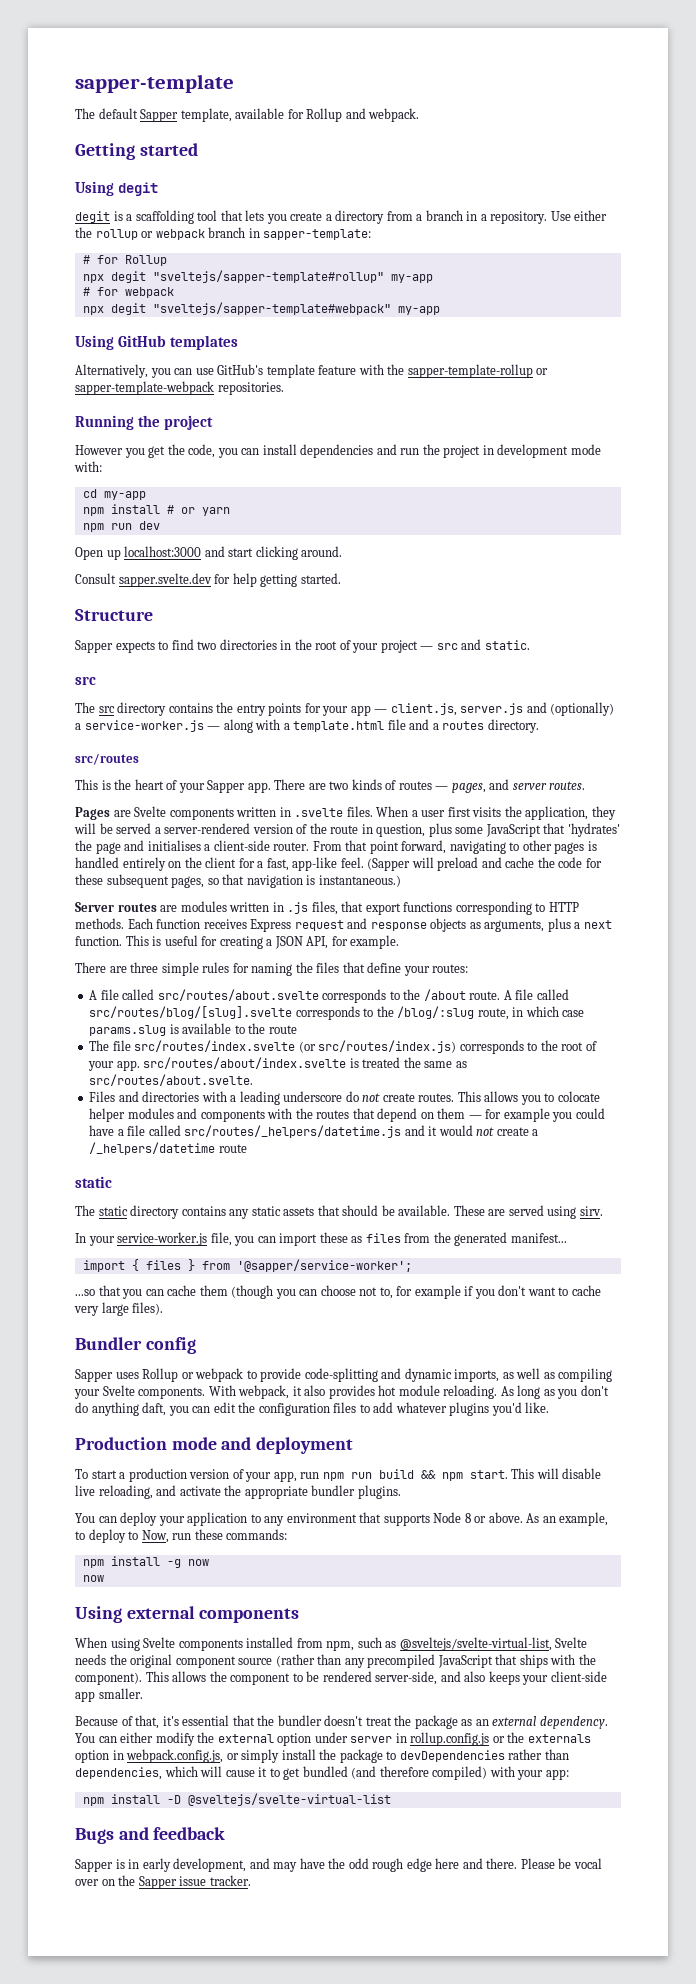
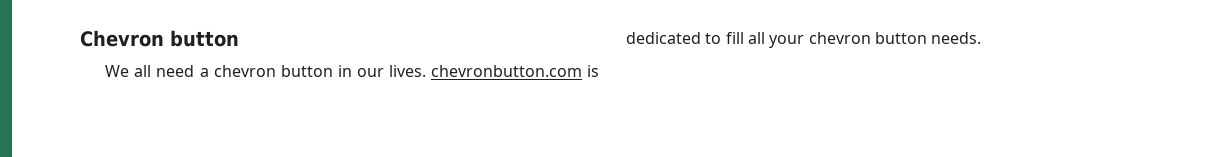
[75,74,234,93] [75,108,420,122] [75,143,198,160] [75,181,159,196] [75,210,608,224] [75,227,372,240] [82,255,167,266] [82,270,433,283] [82,287,174,298] [82,302,440,315] [75,335,239,350] [75,364,549,378] [75,381,284,395] [75,415,214,430] [75,444,601,458] [74,461,102,472] [82,489,146,500] [82,504,230,516] [82,521,160,532] [75,546,343,560] [75,573,341,587] [75,609,153,621] [75,639,530,653] [75,676,96,685] [75,702,615,716] [75,719,539,733] [75,753,139,765] [75,779,586,793] [75,806,616,820] [74,823,620,837] [75,840,597,854] [75,857,602,871] [75,874,401,888] [75,901,579,915] [75,918,612,932] [75,935,400,949] [75,962,469,976] [89,989,569,1003] [89,1006,585,1020] [89,1023,297,1036] [89,1040,597,1054] [88,1057,467,1071] [89,1074,254,1086] [89,1091,600,1105] [89,1108,605,1122] [89,1125,539,1138] [89,1142,247,1155] [75,1176,112,1188] [75,1205,603,1219] [75,1232,567,1246] [82,1259,412,1272] [75,1285,601,1299] [74,1302,164,1316] [75,1337,196,1354] [75,1368,613,1382] [74,1385,609,1399] [75,1402,550,1416] [75,1437,354,1454] [75,1468,602,1482] [75,1485,401,1499] [75,1512,609,1526] [75,1529,288,1543] [82,1556,209,1568] [82,1575,104,1582] [75,1606,300,1623] [75,1637,588,1651] [75,1654,596,1668] [75,1671,607,1685] [75,1688,143,1702] [75,1715,608,1729] [75,1732,591,1746] [75,1749,569,1763] [75,1766,569,1780] [82,1793,391,1806] [75,1827,226,1844] [75,1858,602,1872] [75,1875,251,1889] sapper-template // The default Sapper template, available for Rollup and webpack. // Getting started // Using degit // degit is a scaffolding tool that lets you create a directory from a branch in a repository. Use either the rollup or webpack branch in sapper-template: // # for Rollup // npx degit "sveltejs/sapper-template#rollup" my-app // # for webpack // npx degit "sveltejs/sapper-template#webpack" my-app // Using GitHub templates // Alternatively, you can use GitHub's template feature with the sapper-template-rollup or sapper-template-webpack repositories. // Running the project // However you get the code, you can install dependencies and run the project in development mode with: // cd my-app // npm install # or yarn // npm run dev // Open up localhost:3000 and start clicking around. // Consult sapper.svelte.dev for help getting started. // Structure // Sapper expects to find two directories in the root of your project — src and static. // src // The src directory contains the entry points for your app — client.js, server.js and (optionally) a service-worker.js — along with a template.html file and a routes directory. // src/routes // This is the heart of your Sapper app. There are two kinds of routes — pages, and server routes. // Pages are Svelte components written in .svelte files. When a user first visits the application, they will be served a server-rendered version of the route in question, plus some JavaScript that 'hydrates' the page and initialises a client-side router. From that point forward, navigating to other pages is handled entirely on the client for a fast, app-like feel. (Sapper will preload and cache the code for these subsequent pages, so that navigation is instantaneous.) // Server routes are modules written in .js files, that export functions corresponding to HTTP methods. Each function receives Express request and response objects as arguments, plus a next function. This is useful for creating a JSON API, for example. // There are three simple rules for naming the files that define your routes: // A file called src/routes/about.svelte corresponds to the /about route. A file called src/routes/blog/[slug].svelte corresponds to the /blog/:slug route, in which case params.slug is available to the route // The file src/routes/index.svelte (or src/routes/index.js) corresponds to the root of your app. src/routes/about/index.svelte is treated the same as src/routes/about.svelte. // Files and directories with a leading underscore do not create routes. This allows you to colocate helper modules and components with the routes that depend on them — for example you could have a file called src/routes/_helpers/datetime.js and it would not create a /_helpers/datetime route // static // The static directory contains any static assets that should be available. These are served using sirv. // In your service-worker.js file, you can import these as files from the generated manifest... // import { files } from '@sapper/service-worker'; // ...so that you can cache them (though you can choose not to, for example if you don't want to cache very large files). // Bundler config // Sapper uses Rollup or webpack to provide code-splitting and dynamic imports, as well as compiling your Svelte components. With webpack, it also provides hot module reloading. As long as you don't do anything daft, you can edit the configuration files to add whatever plugins you'd like. // Production mode and deployment // To start a production version of your app, run npm run build && npm start. This will disable live reloading, and activate the appropriate bundler plugins. // You can deploy your application to any environment that supports Node 8 or above. As an example, to deploy to Now, run these commands: // npm install -g now // now // Using external components // When using Svelte components installed from npm, such as @sveltejs/svelte-virtual-list, Svelte needs the original component source (rather than any precompiled JavaScript that ships with the component). This allows the component to be rendered server-side, and also keeps your client-side app smaller. // Because of that, it's essential that the bundler doesn't treat the package as an external dependency. You can either modify the external option under server in rollup.config.js or the externals option in webpack.config.js, or simply install the package to devDependencies rather than dependencies, which will cause it to get bundled (and therefore compiled) with your app: // npm install -D @sveltejs/svelte-virtual-list // Bugs and feedback // Sapper is in early development, and may have the odd rough edge here and there. Please be vocal over on the Sapper issue tracker. -> [80,30,239,47] [105,65,599,77] [626,32,982,48] Chevron button // We all need a chevron button in our lives. chevronbutton.com is dedicated to fill all your chevron button needs.

